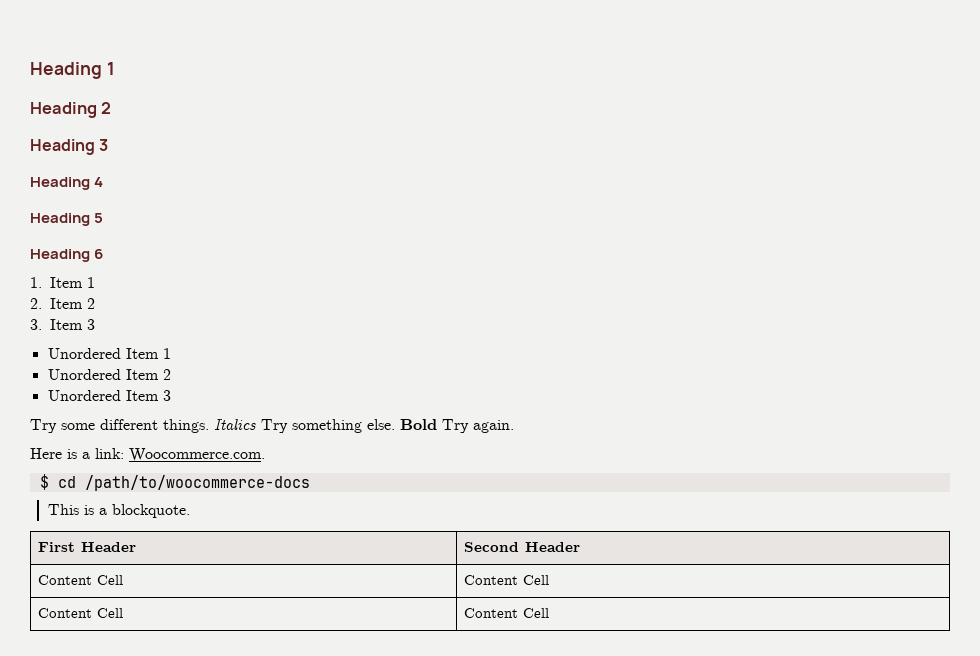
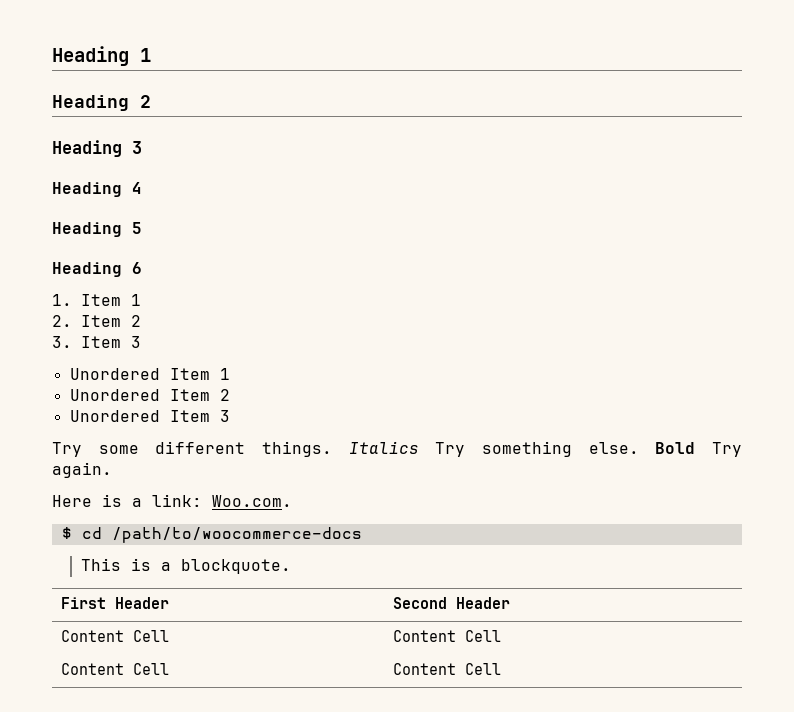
[129,448,265,462] Woocommerce.com. -> [212,495,292,507] Woo.com.

